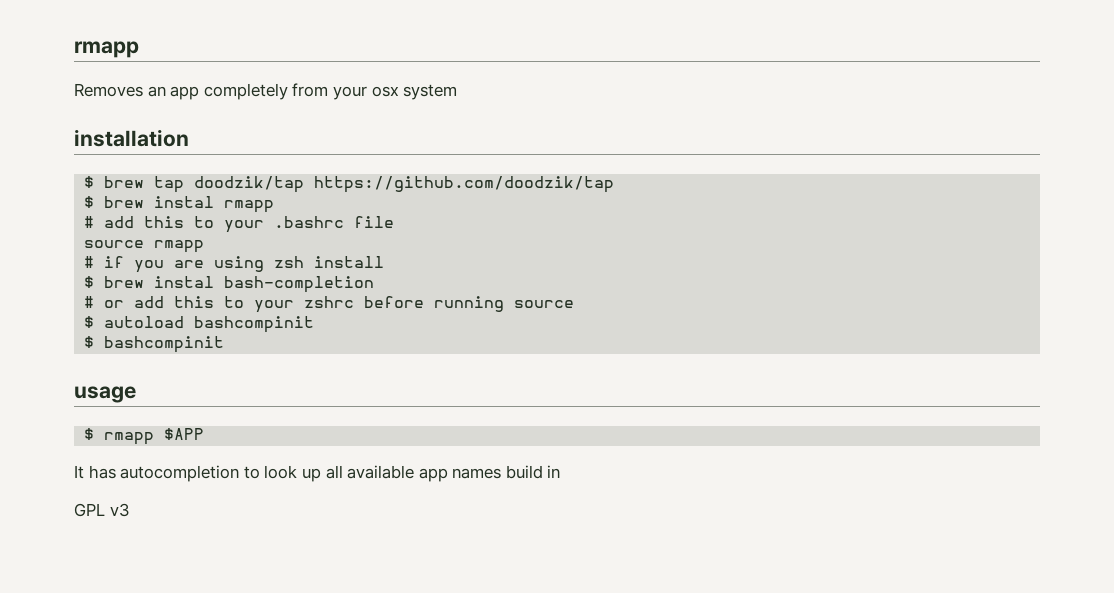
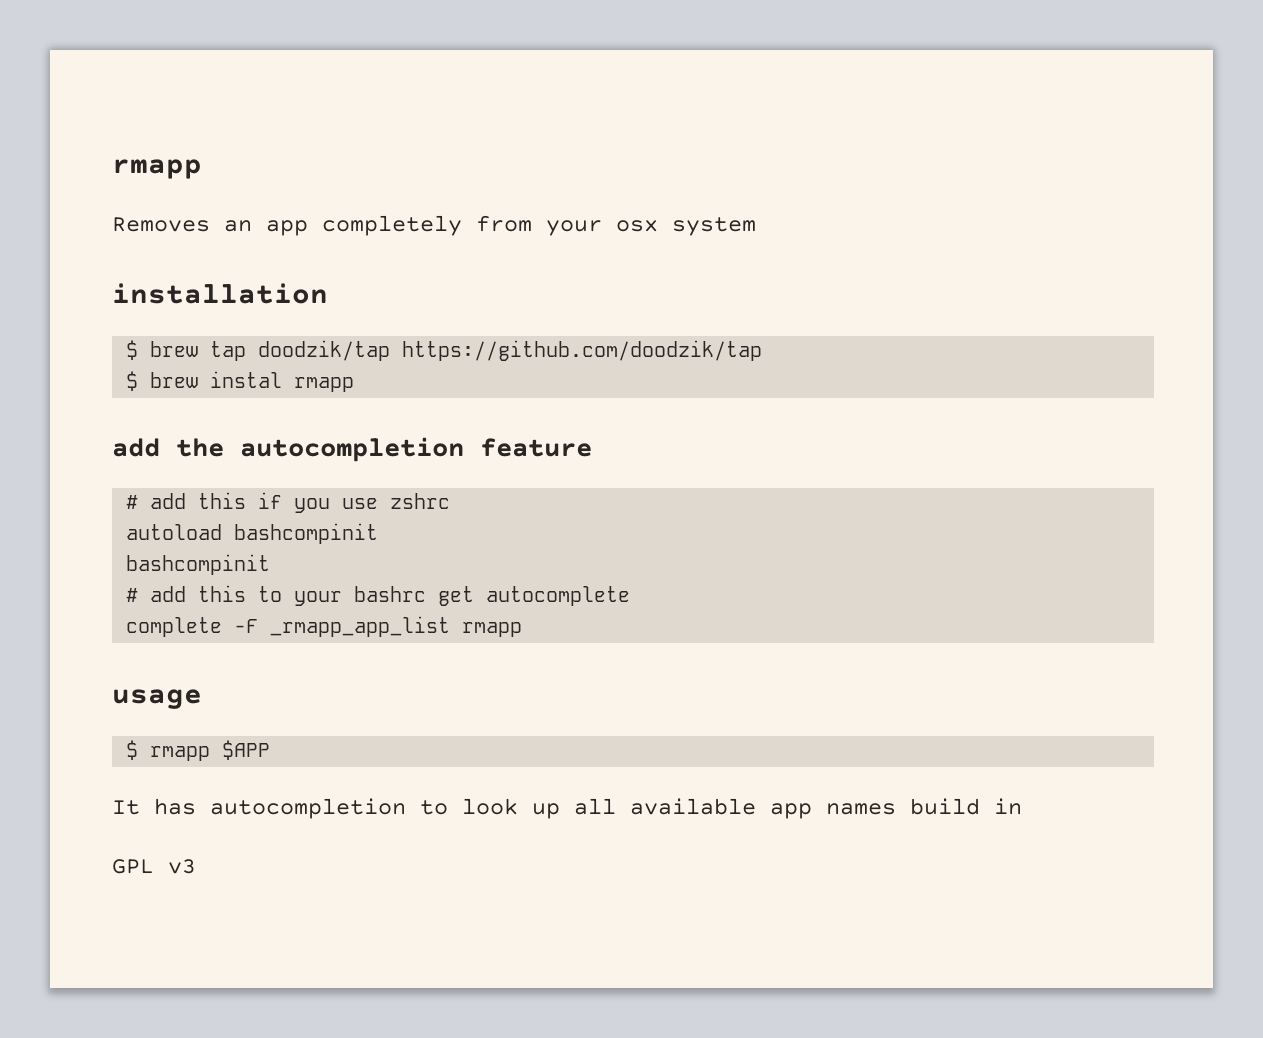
(275, 206) none -> [112,437,592,462] [126,492,451,513] [126,523,379,544] [126,554,271,575] // add the autocompletion feature // # add this if you use zshrc // autoload bashcompinit // bashcompinit
[274,216,395,228] [84,240,205,253] [84,256,385,273] [84,276,375,293] [84,296,575,313] [84,316,315,333] [84,336,225,353] .bashrc file // source rmapp // # if you are using zsh install // $ brew instal bash-completion // # or add this to your zshrc before running source // $ autoload bashcompinit // $ bashcompinit -> [354,586,631,606] [126,616,523,637] bashrc get autocomplete // complete -F _rmapp_app_list rmapp

